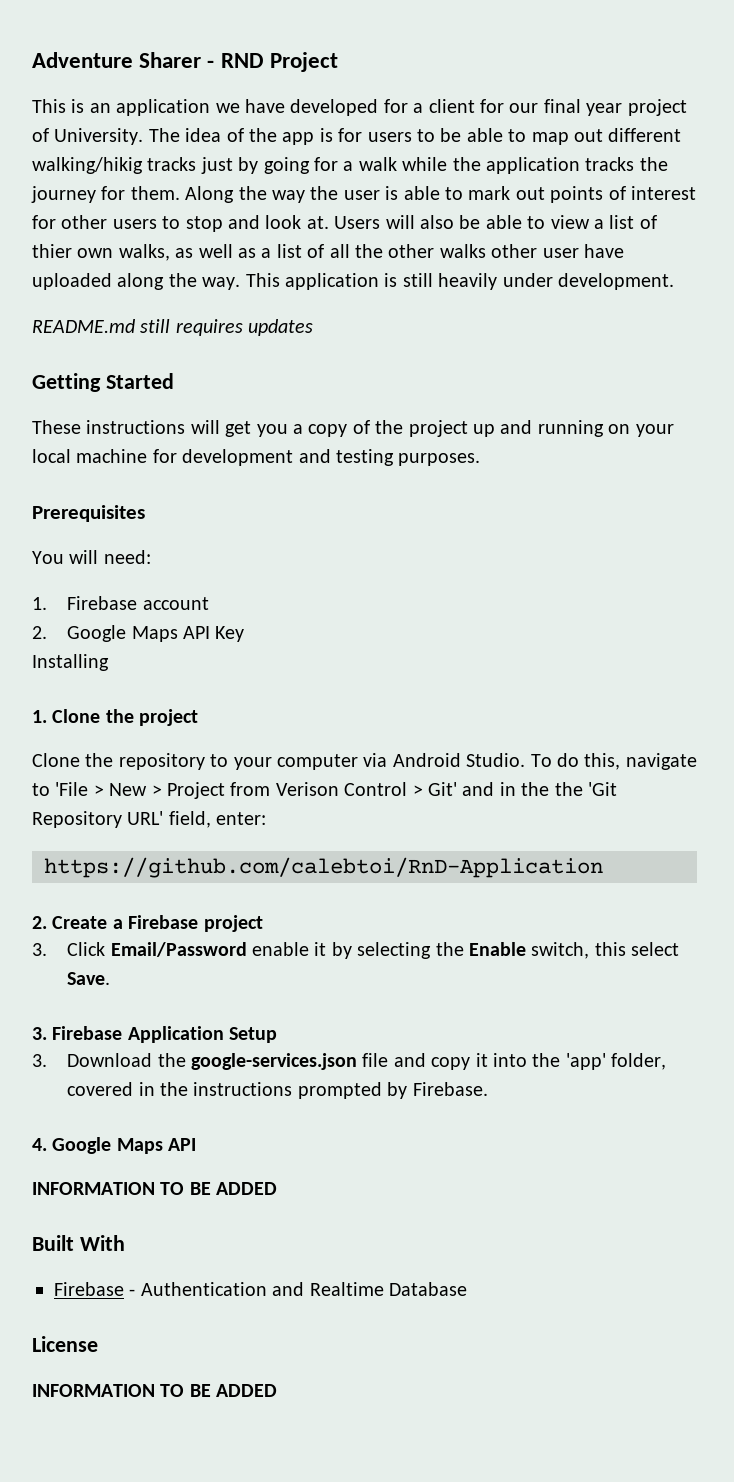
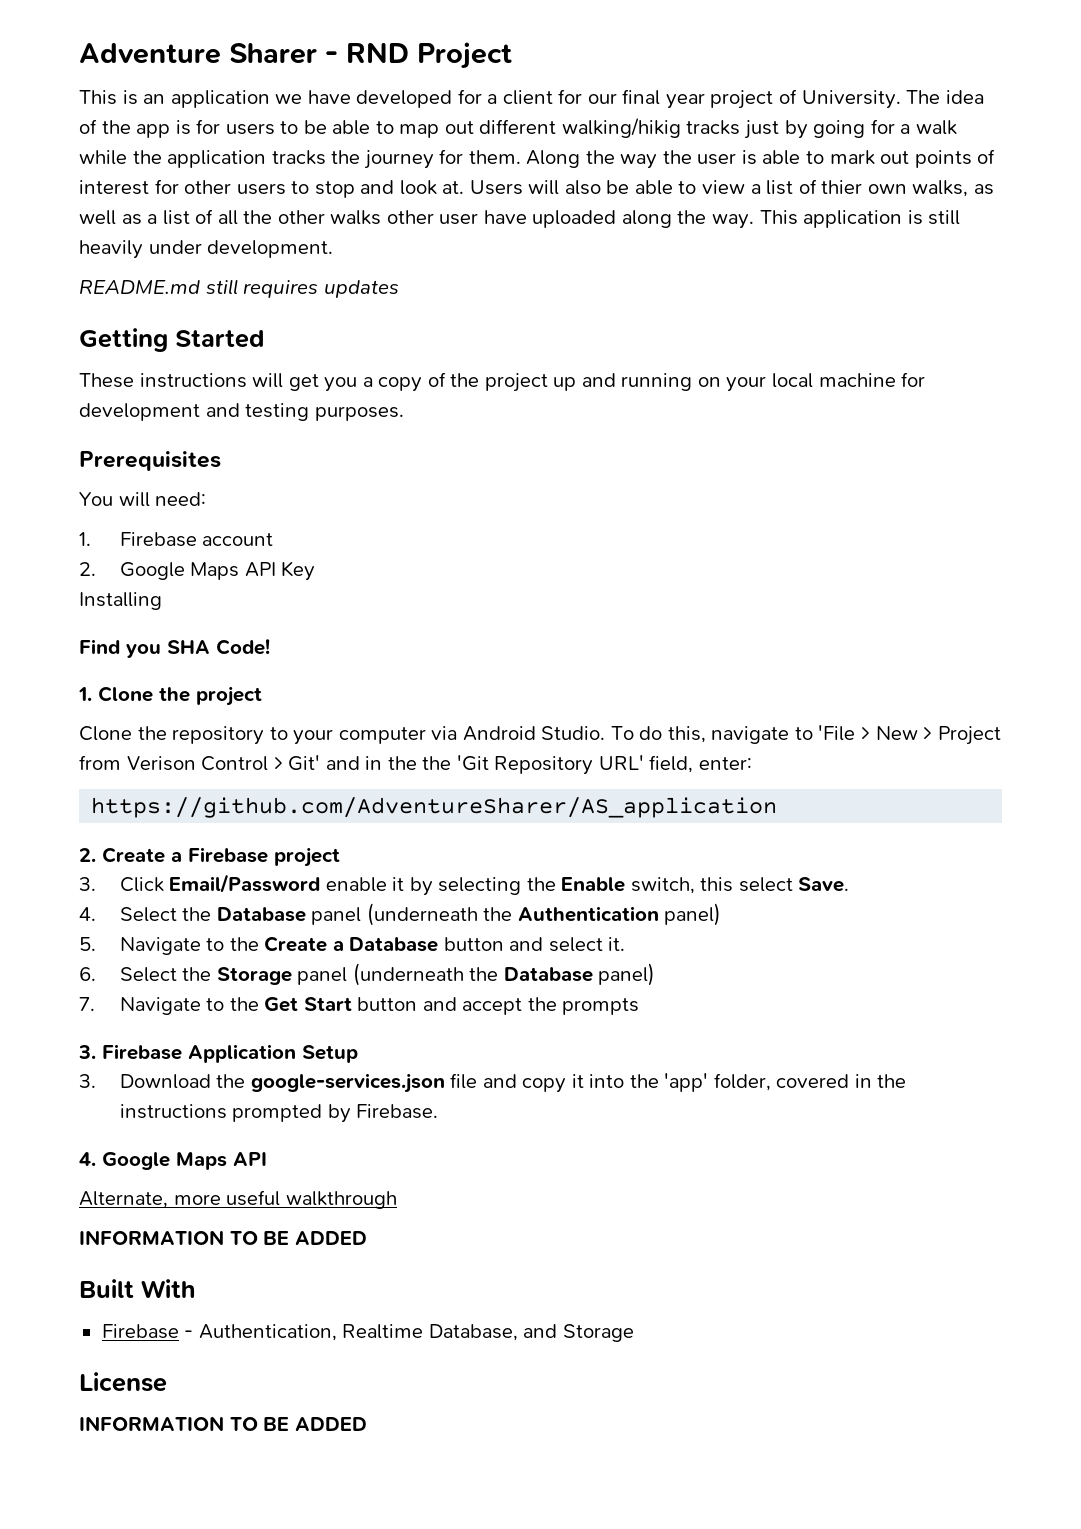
(109, 662) none -> [79,639,270,658] // Find you SHA Code!
[44,857,603,878] https://github.com/calebtoi/RnD-Application -> [91,797,778,818] https://github.com/AdventureSharer/AS_application
(111, 978) none -> [79,903,722,926] [79,936,626,955] [79,963,656,986] [79,997,640,1015] // 4. Select the Database panel (underneath the Authentication panel) // 5. Navigate to the Create a Database button and select it. // 6. Select the Storage panel (underneath the Database panel) // 7. Navigate to the Get Start button and accept the prompts
(197, 1144) none -> [79,1190,397,1209] // Alternate, more useful walkthrough
[140,1282,467,1296] Authentication and Realtime Database -> [198,1324,634,1342] Authentication, Realtime Database, and Storage

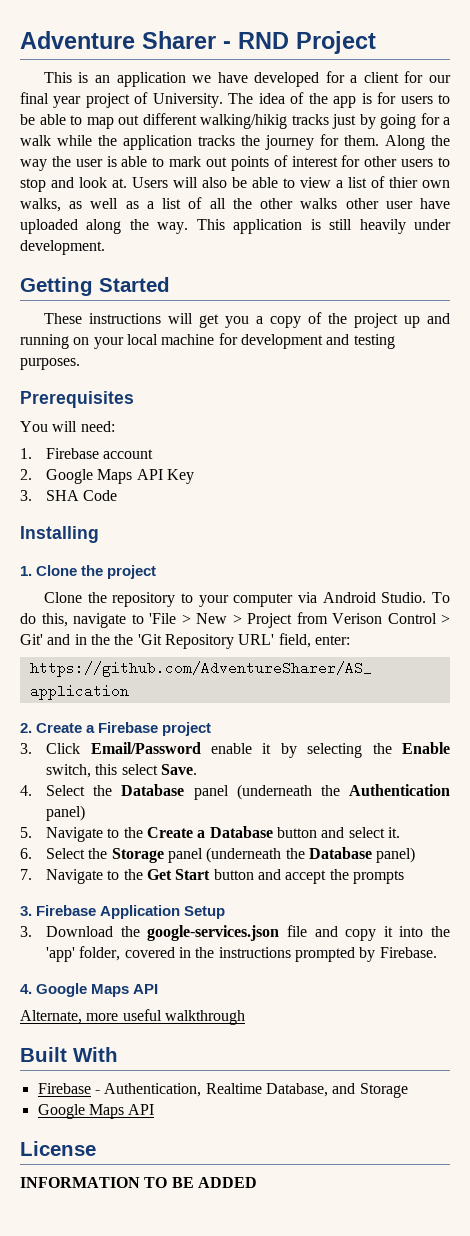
[79,279,399,298] // README.md still requires updates -> (105, 247) none
[79,592,162,610] [79,639,270,658] Installing // Find you SHA Code! -> [20,490,118,501] [20,526,99,543] 3. SHA Code // Installing
[79,1230,367,1245] // INFORMATION TO BE ADDED -> (245, 1017) none
(634, 1333) none -> [37,1104,155,1119] // Google Maps API

